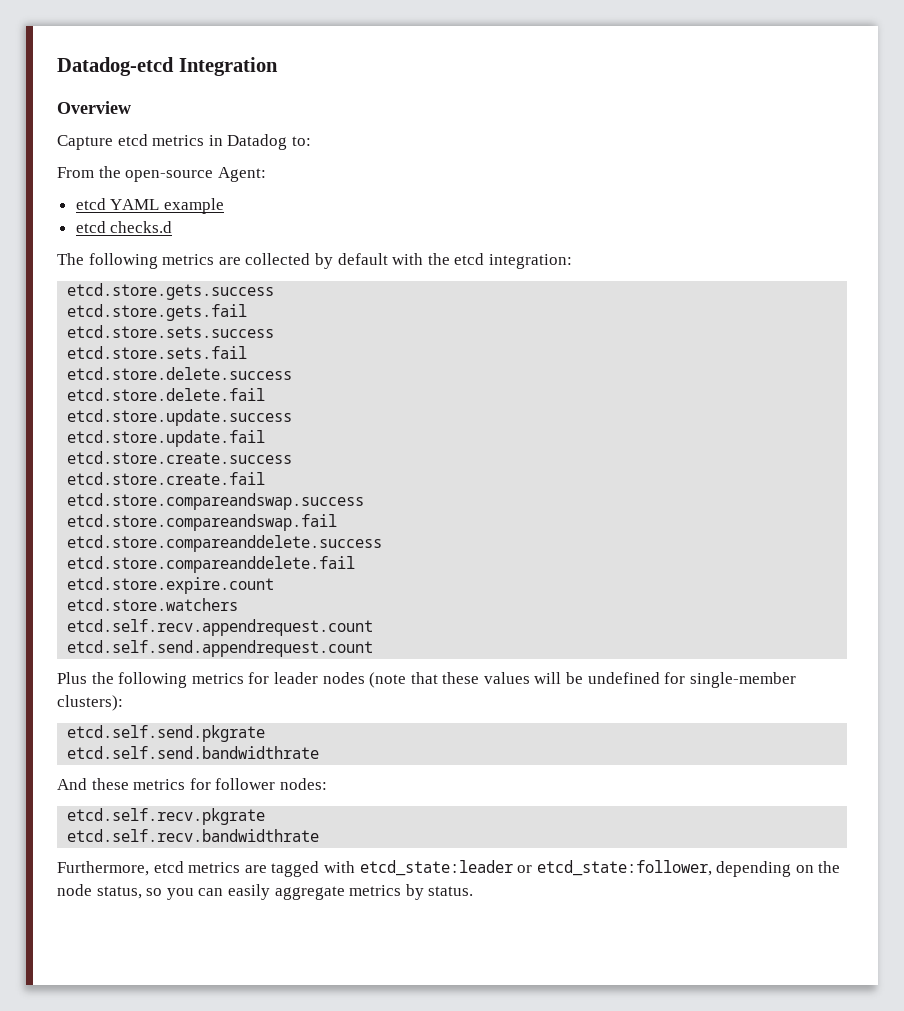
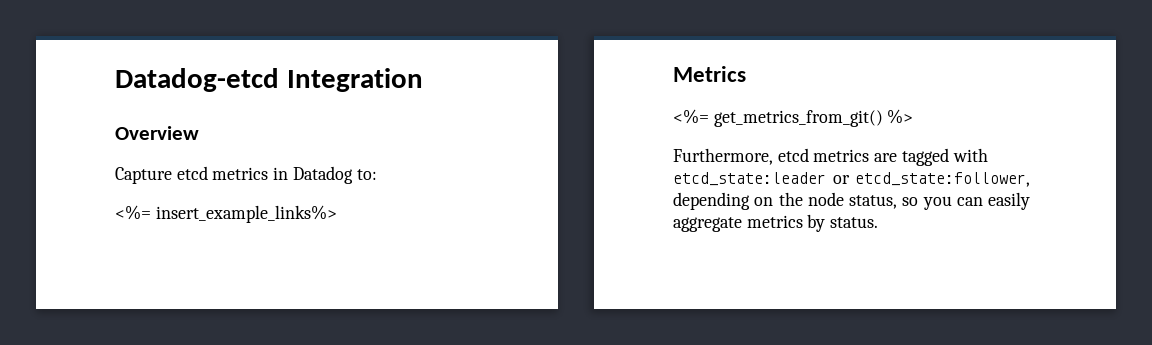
[57,166,266,182] [75,198,224,214] [75,221,173,233] [57,253,572,269] [67,283,275,300] [67,304,248,321] [67,325,275,338] [67,346,248,359] [67,367,293,380] [67,388,266,401] [67,409,293,426] [67,430,266,447] [67,451,293,464] [67,472,266,485] [67,493,365,510] [67,514,338,531] [67,535,383,552] [67,556,356,573] [67,577,275,594] [67,598,239,611] [67,619,374,636] [67,640,374,657] [57,672,796,688] [57,695,123,711] [67,725,266,742] [67,746,320,759] [57,778,327,790] [67,808,266,825] [67,829,320,842] From the open-source Agent: // etcd YAML example // etcd checks.d // The following metrics are collected by default with the etcd integration: // etcd.store.gets.success // etcd.store.gets.fail // etcd.store.sets.success // etcd.store.sets.fail // etcd.store.delete.success // etcd.store.delete.fail // etcd.store.update.success // etcd.store.update.fail // etcd.store.create.success // etcd.store.create.fail // etcd.store.compareandswap.success // etcd.store.compareandswap.fail // etcd.store.compareanddelete.success // etcd.store.compareanddelete.fail // etcd.store.expire.count // etcd.store.watchers // etcd.self.recv.appendrequest.count // etcd.self.send.appendrequest.count // Plus the following metrics for leader nodes (note that these values will be undefined for single-member clusters): // etcd.self.send.pkgrate // etcd.self.send.bandwidthrate // And these metrics for follower nodes: // etcd.self.recv.pkgrate // etcd.self.recv.bandwidthrate -> [115,205,337,223] [673,66,746,82] [673,109,914,127] <%= insert_example_links%> // Metrics // <%= get_metrics_from_git() %>

